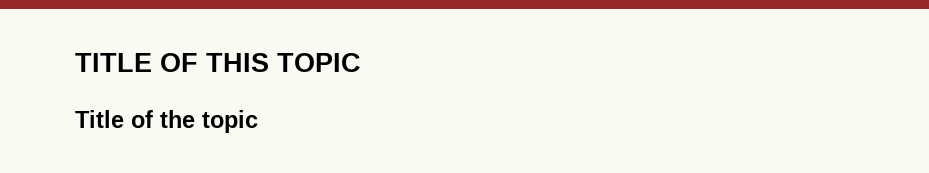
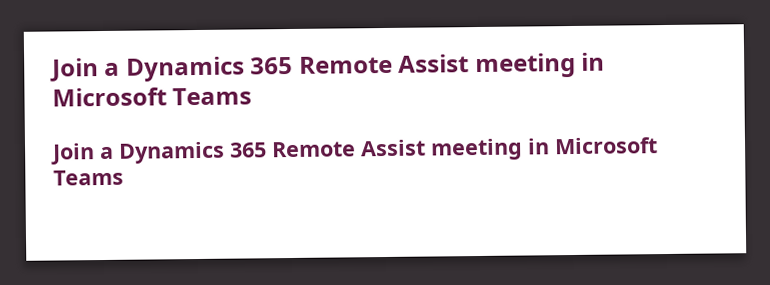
[75,53,361,72] [75,110,258,133] TITLE OF THIS TOPIC // Title of the topic -> [50,52,606,82] [52,87,253,107] [50,137,658,165] [53,169,124,186] Join a Dynamics 365 Remote Assist meeting in Microsoft Teams // Join a Dynamics 365 Remote Assist meeting in Microsoft Teams

